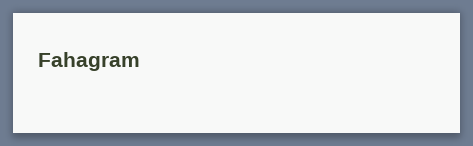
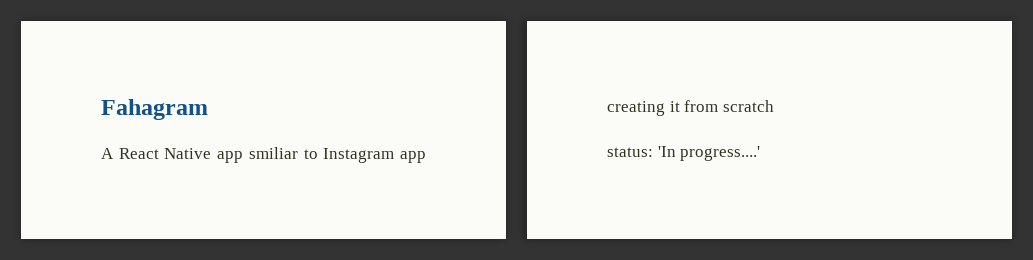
(140, 61) none -> [101,147,427,163] [607,100,774,116] [607,146,761,161] // A React Native app smiliar to Instagram app creating it from scratch // status: 'In progress....'

